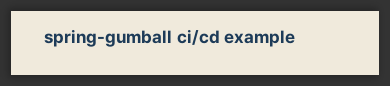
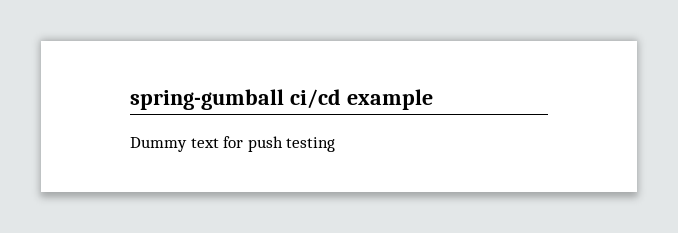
(296, 38) none -> [130,136,336,152] // Dummy text for push testing

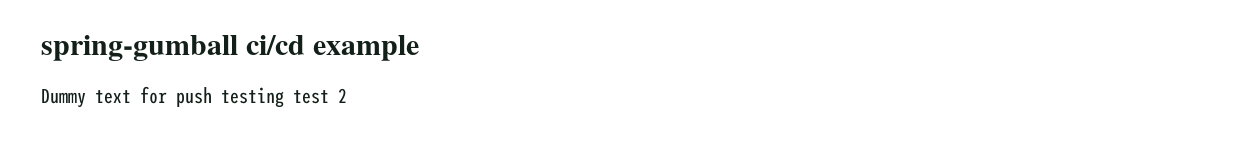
(336, 144) none -> [293,88,347,104] test 2

